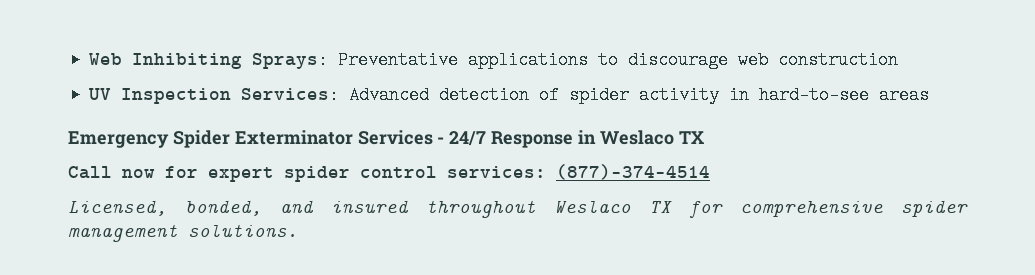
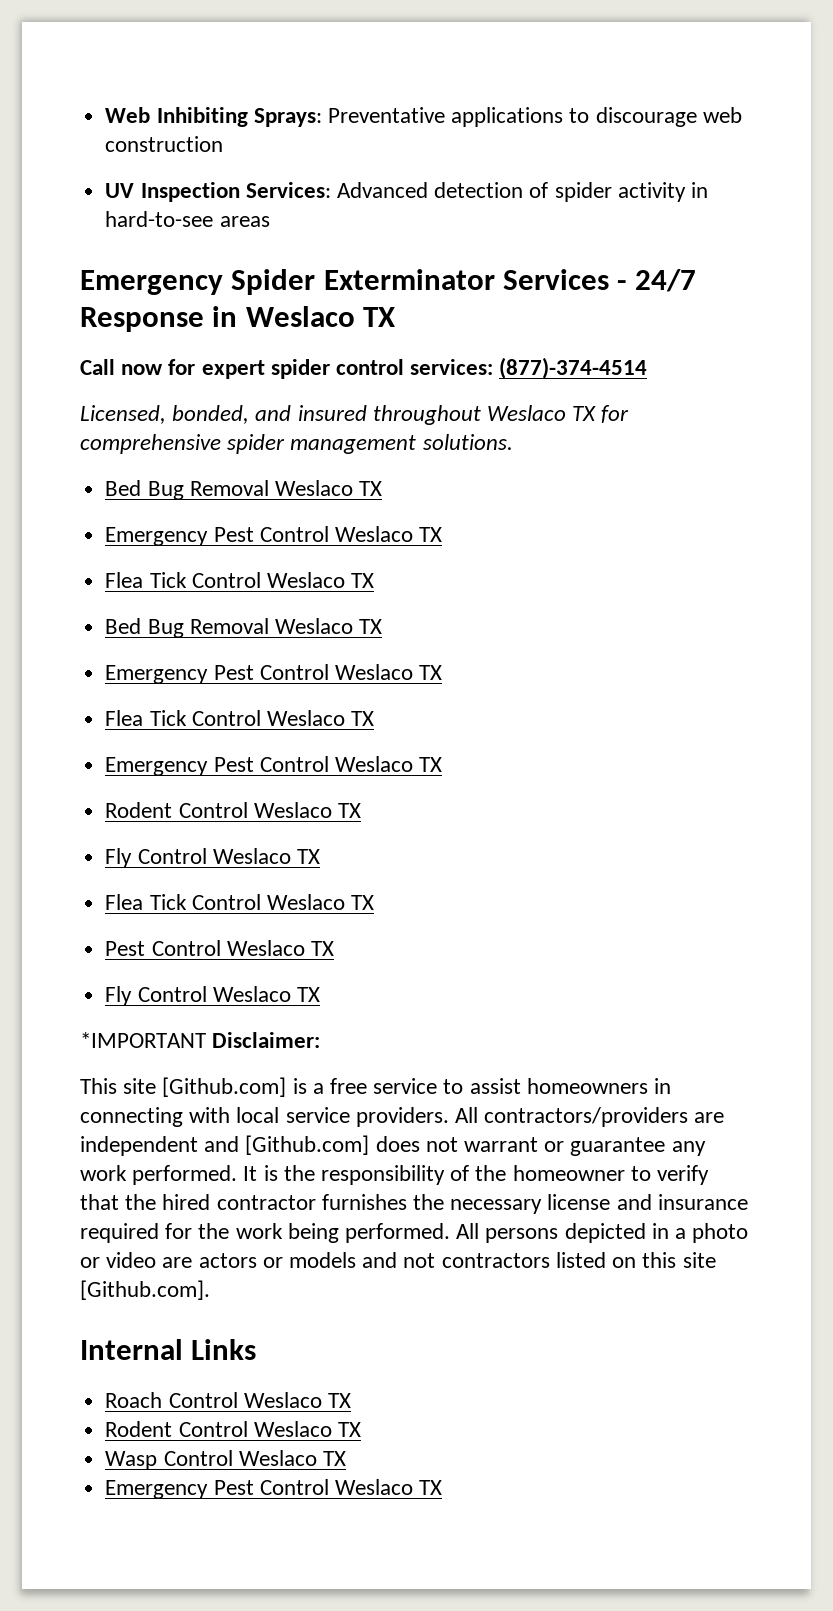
(298, 230) none -> [105,480,383,500] [105,526,443,546] [105,572,375,588] [105,618,383,638] [105,664,443,684] [105,710,375,726] [105,756,443,776] [105,802,361,818] [105,848,320,868] [105,894,375,910] [105,940,334,956] [105,986,320,1006] [80,1032,321,1048] [80,1077,672,1097] [80,1107,725,1127] [80,1135,706,1156] [80,1165,710,1185] [80,1194,748,1214] [80,1223,749,1243] [80,1252,716,1268] [80,1280,210,1300] [80,1339,257,1360] [105,1392,351,1408] [105,1421,361,1437] [105,1450,346,1470] [105,1479,443,1499] // Bed Bug Removal Weslaco TX // Emergency Pest Control Weslaco TX // Flea Tick Control Weslaco TX // Bed Bug Removal Weslaco TX // Emergency Pest Control Weslaco TX // Flea Tick Control Weslaco TX // Emergency Pest Control Weslaco TX // Rodent Control Weslaco TX // Fly Control Weslaco TX // Flea Tick Control Weslaco TX // Pest Control Weslaco TX // Fly Control Weslaco TX // *IMPORTANT Disclaimer: // This site [Github.com] is a free service to assist homeowners in connecting with local service providers. All contractors/providers are independent and [Github.com] does not warrant or guarantee any work performed. It is the responsibility of the homeowner to verify that the hired contractor furnishes the necessary license and insurance required for the work being performed. All persons depicted in a photo or video are actors or models and not contractors listed on this site [Github.com]. // Internal Links // Roach Control Weslaco TX // Rodent Control Weslaco TX // Wasp Control Weslaco TX // Emergency Pest Control Weslaco TX

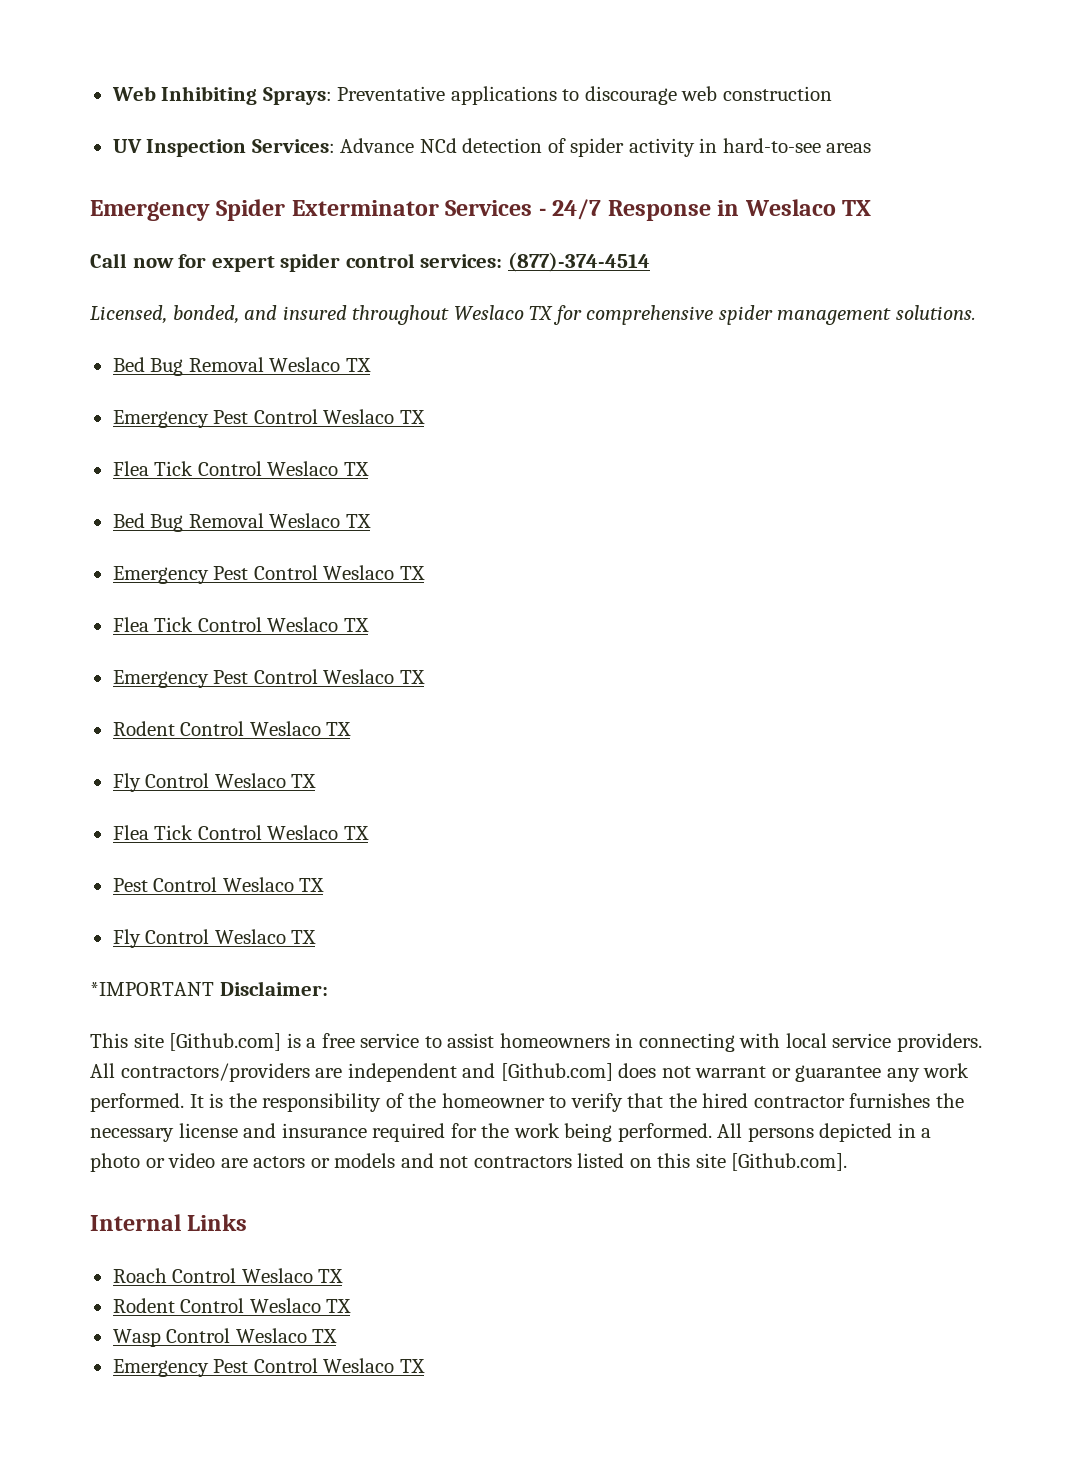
[336,182,428,198] Advanced -> [340,138,457,153] Advance NCd

